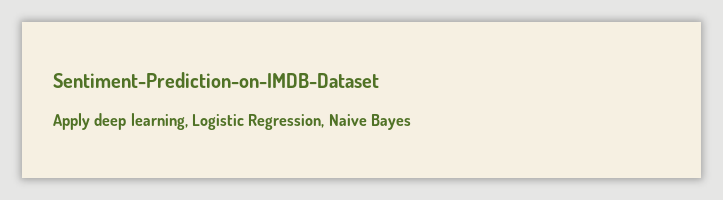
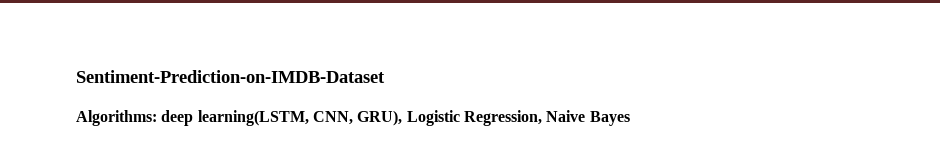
[53,113,188,130] Apply deep learning, -> [76,110,403,126] Algorithms: deep learning(LSTM, CNN, GRU),

